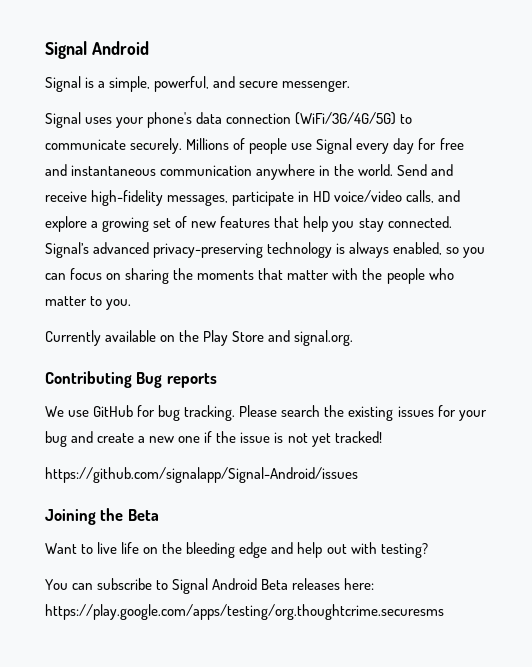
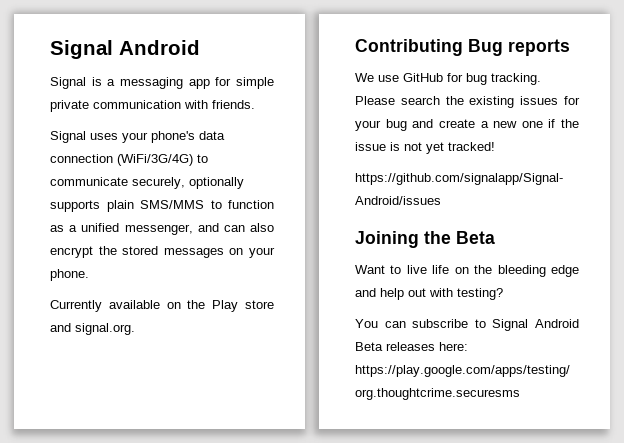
[109,76,351,92] simple, powerful, and secure messenger. -> [120,77,274,89] [50,100,255,112] messaging app for simple private communication with friends.
[295,112,397,125] (WiFi/3G/4G/5G) -> [117,154,193,166] (WiFi/3G/4G)
[130,138,464,154] [45,164,454,180] [45,190,461,206] [45,216,452,232] [45,242,486,258] [45,268,454,284] [45,296,132,310] securely. Millions of people use Signal every day for free and instantaneous communication anywhere in the world. Send and receive high-fidelity messages, participate in HD voice/video calls, and explore a growing set of new features that help you stay connected. Signal’s advanced privacy-preserving technology is always enabled, so you can focus on sharing the moments that matter with the people who matter to you. -> [132,177,244,189] [50,200,274,212] [50,223,274,235] [50,246,275,258] [50,269,89,281] securely, optionally supports plain SMS/MMS to function as a unified messenger, and can also encrypt the stored messages on your phone.
[232,331,265,342] Store -> [245,300,274,309] store

